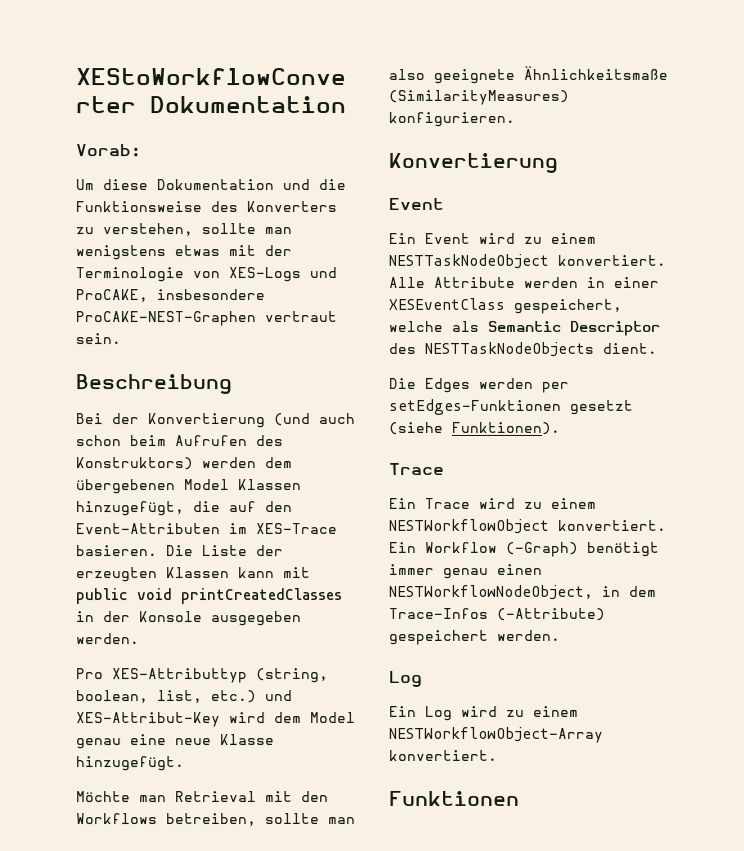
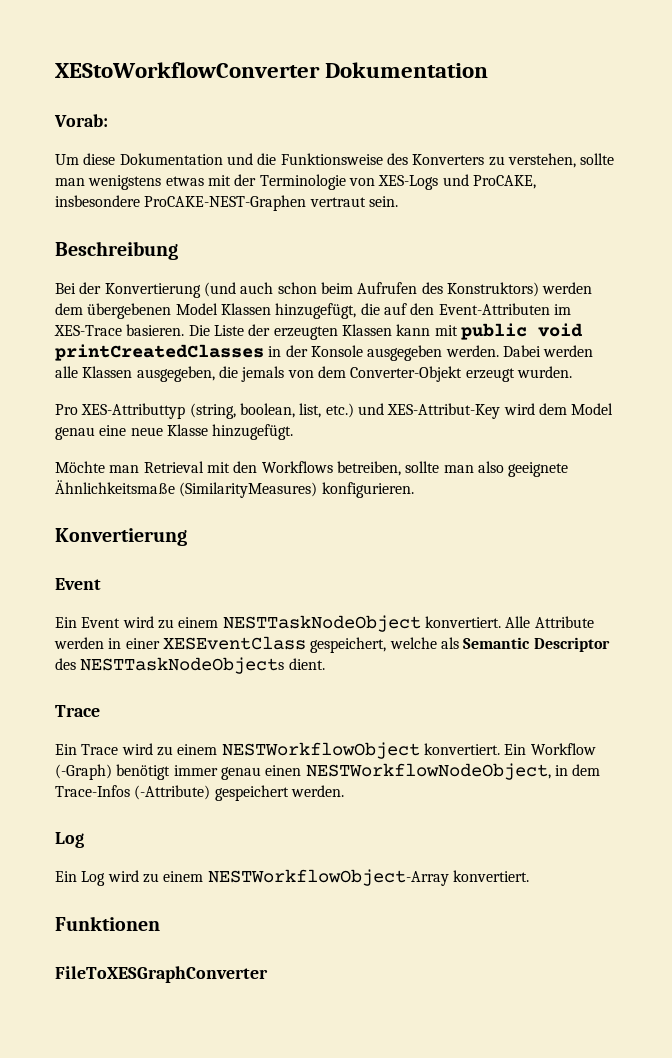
(140, 639) none -> [502,345,594,357] [55,366,572,382] Dabei werden alle Klassen ausgegeben, die jemals von dem Converter-Objekt erzeugt wurden.
[388,377,569,393] [388,398,633,415] [388,421,561,435] // Die Edges werden per setEdges-Funktionen gesetzt (siehe Funktionen). -> (325, 664) none
(520, 798) none -> [55,966,268,983] // FileToXESGraphConverter

